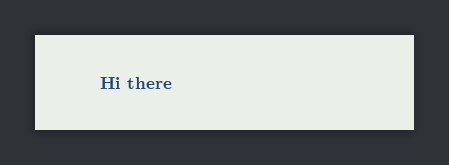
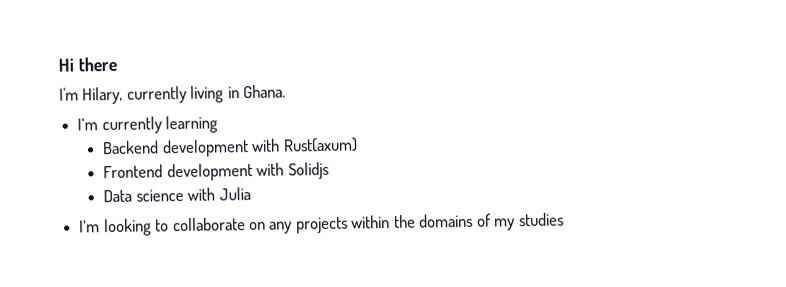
(172, 83) none -> [59,84,287,105] [77,115,219,135] [102,137,358,158] [103,161,329,182] [103,187,251,203] [79,212,564,237] // I'm Hilary, currently living in Ghana. // I’m currently learning // Backend development with Rust(axum) // Frontend development with Solidjs // Data science with Julia // I’m looking to collaborate on any projects within the domains of my studies

